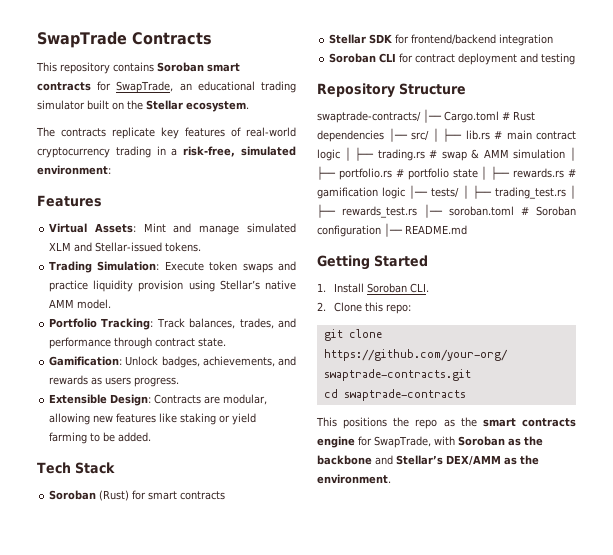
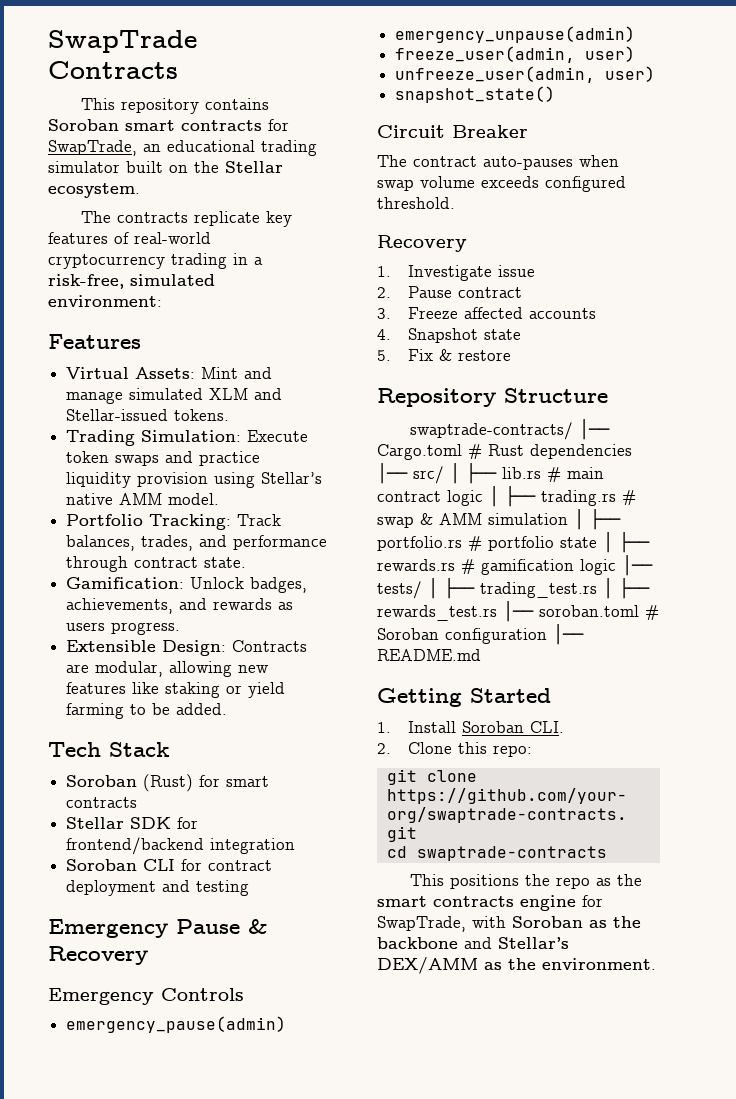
(576, 59) none -> [48,919,268,938] [48,946,148,965] [48,988,244,1005] [66,1016,287,1033] [395,26,636,43] [395,46,636,63] [395,66,656,83] [395,86,556,103] [377,125,528,138] [377,155,619,170] [377,176,626,192] [377,197,455,209] [377,235,467,252] [377,265,535,281] [377,286,522,298] [377,307,596,319] [377,328,521,343] [377,349,511,361] // Emergency Pause & Recovery // Emergency Controls // emergency_pause(admin) // emergency_unpause(admin) // freeze_user(admin, user) // unfreeze_user(admin, user) // snapshot_state() // Circuit Breaker // The contract auto-pauses when swap volume exceeds configured threshold. // Recovery // 1. Investigate issue // 2. Pause contract // 3. Freeze affected accounts // 4. Snapshot state // 5. Fix & restore

